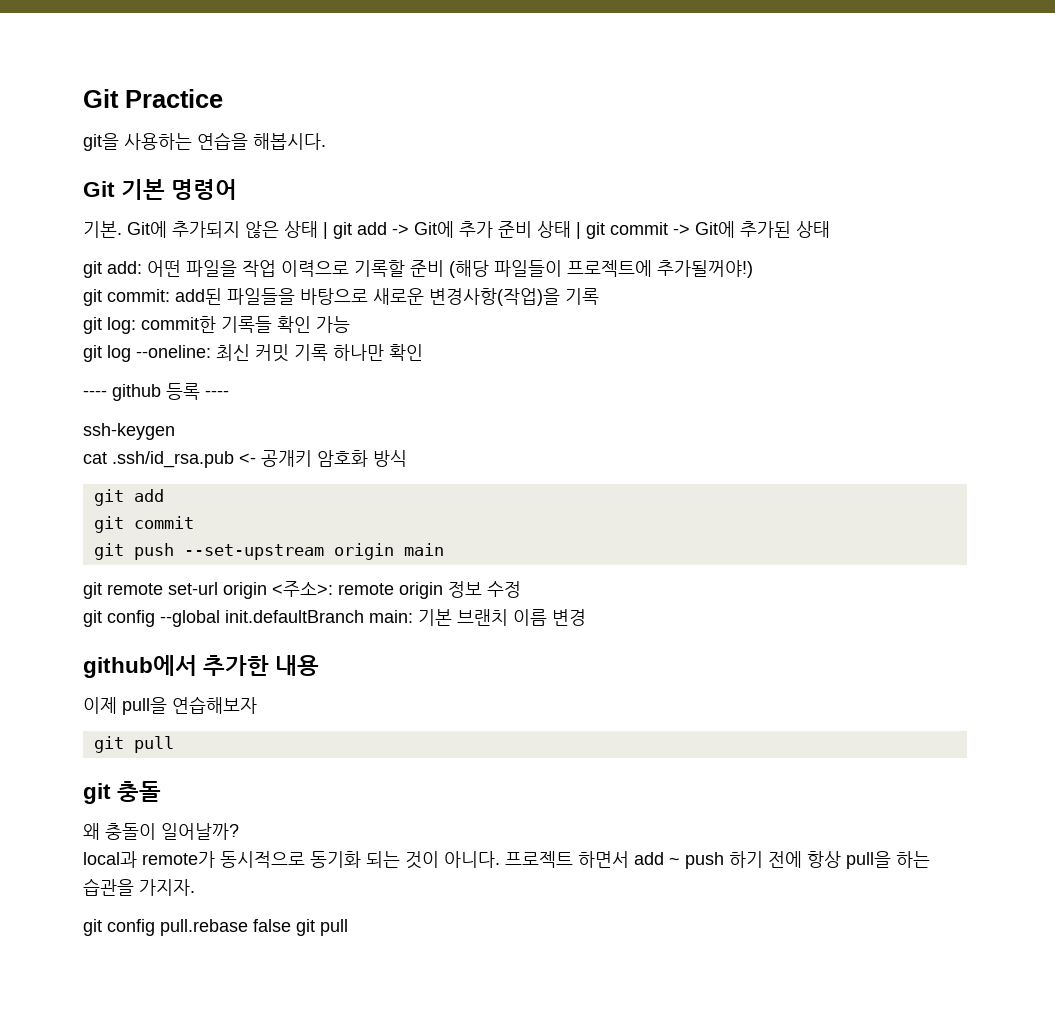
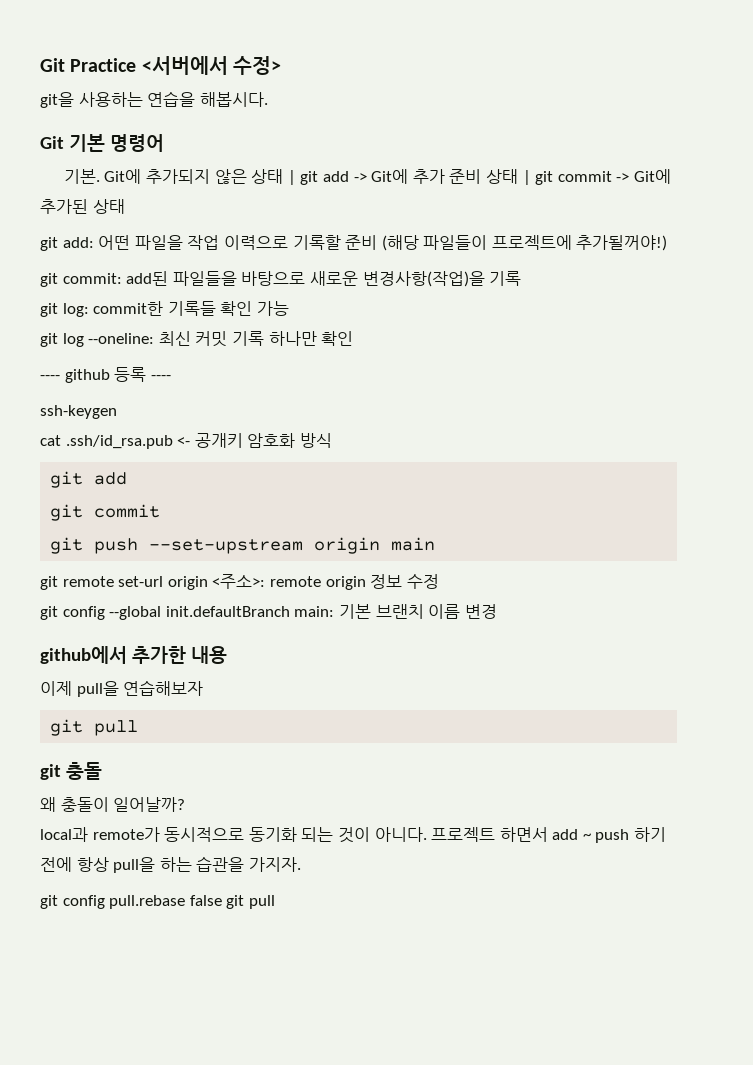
(223, 98) none -> [141,56,281,75] <서버에서 수정>

